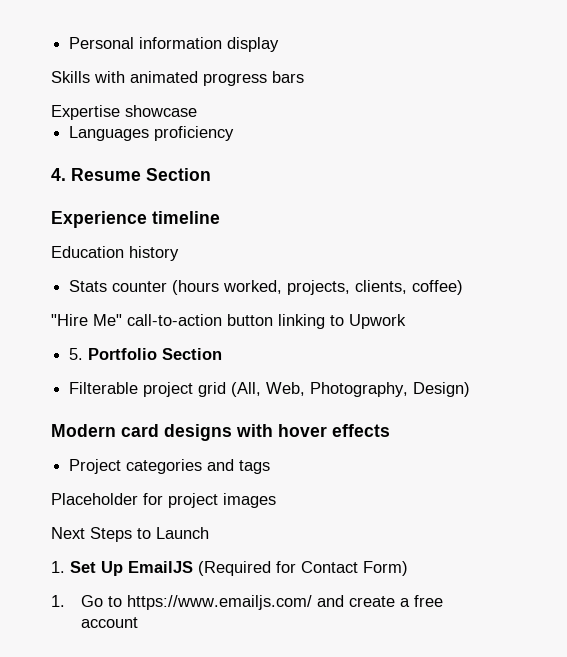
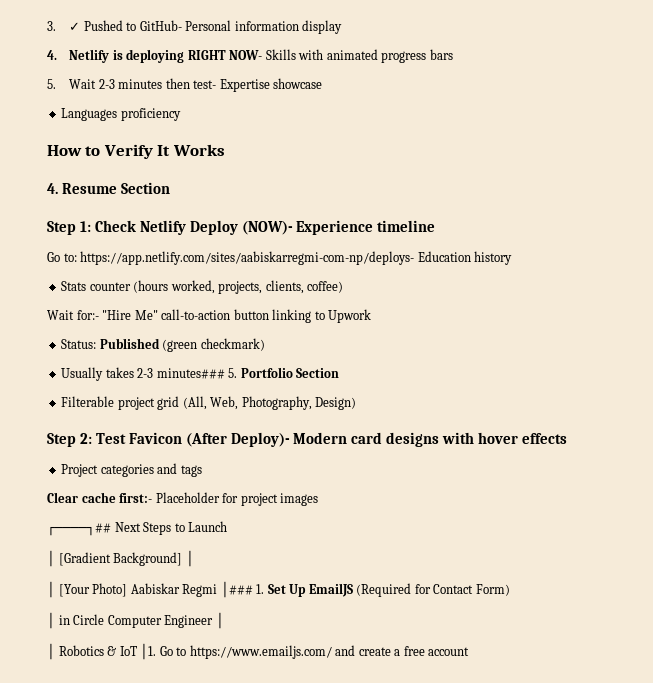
[69,37,280,52] Personal information display // -> [47,20,343,34] [47,49,263,63] 3. ✓ Pushed to GitHub- Personal information display // 4. Netlify is deploying RIGHT NOW-
[51,105,197,120] [69,126,235,141] [51,168,211,181] Expertise showcase // Languages proficiency // 4. Resume Section // -> [47,78,323,92] [61,108,181,121] [47,144,225,159] [47,182,170,194] [47,220,293,235] 5. Wait 2-3 minutes then test- Expertise showcase // Languages proficiency // How to Verify It Works // 4. Resume Section // Step 1: Check Netlify Deploy (NOW)-
(220, 217) none -> [47,251,415,265] Go to: https://app.netlify.com/sites/aabiskarregmi-com-np/deploys-
(464, 287) none -> [47,310,99,320] Wait for:-
(406, 321) none -> [61,338,265,352] [61,367,225,381] Status: Published (green checkmark) // Usually takes 2-3 minutes###
(471, 389) none -> [47,432,290,447] Step 2: Test Favicon (After Deploy)-
(271, 467) none -> [47,492,153,503] Clear cache first:-
(276, 500) none -> [47,523,111,536] ┌────┐##
(209, 533) none -> [47,550,194,567] [47,581,253,598] │ [Gradient Background] │ // │ [Your Photo] Aabiskar Regmi │###
[51,595,65,607] 1. -> [47,612,224,629] [47,643,157,660] │ in Circle Computer Engineer │ // │ Robotics & IoT │1.

